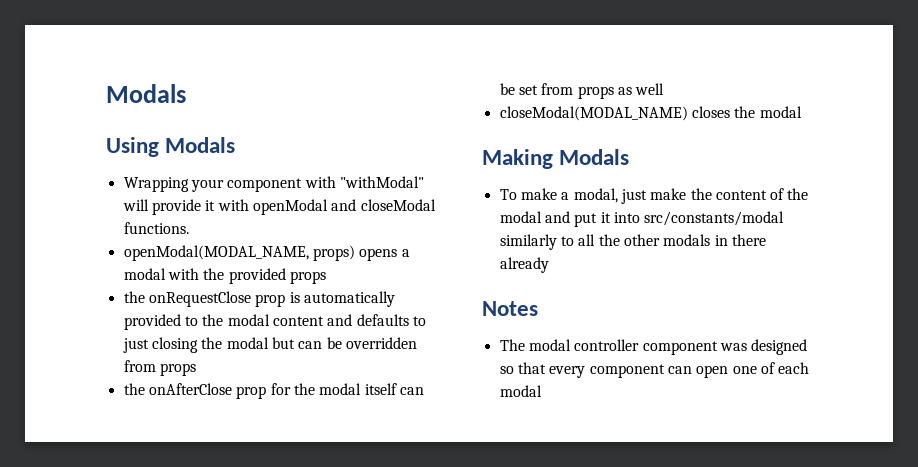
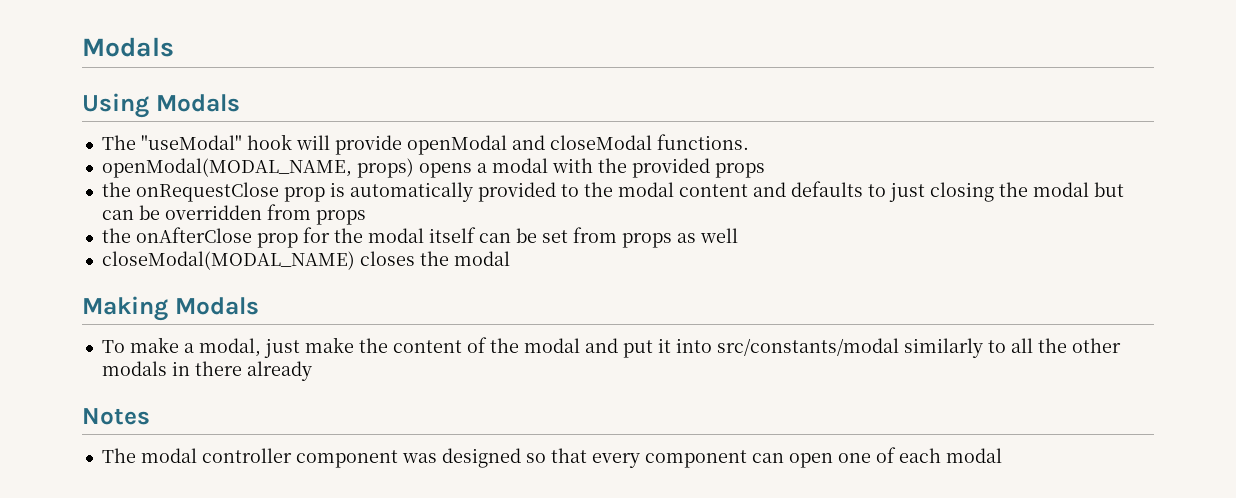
[123,176,424,192] [122,199,249,215] Wrapping your component with "withModal" will provide it with -> [101,134,402,155] The "useModal" hook will provide

